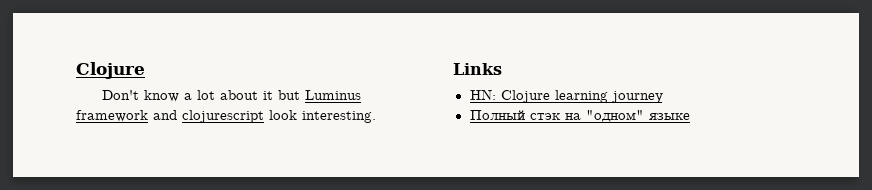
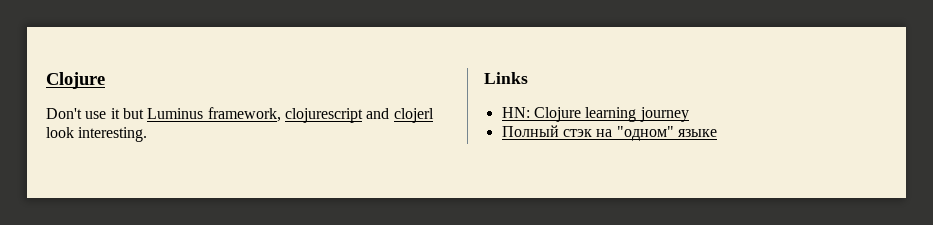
[144,90,362,102] [76,110,264,123] know a lot about it but Luminus framework and clojurescript -> [85,107,434,123] use it but Luminus framework, clojurescript and clojerl

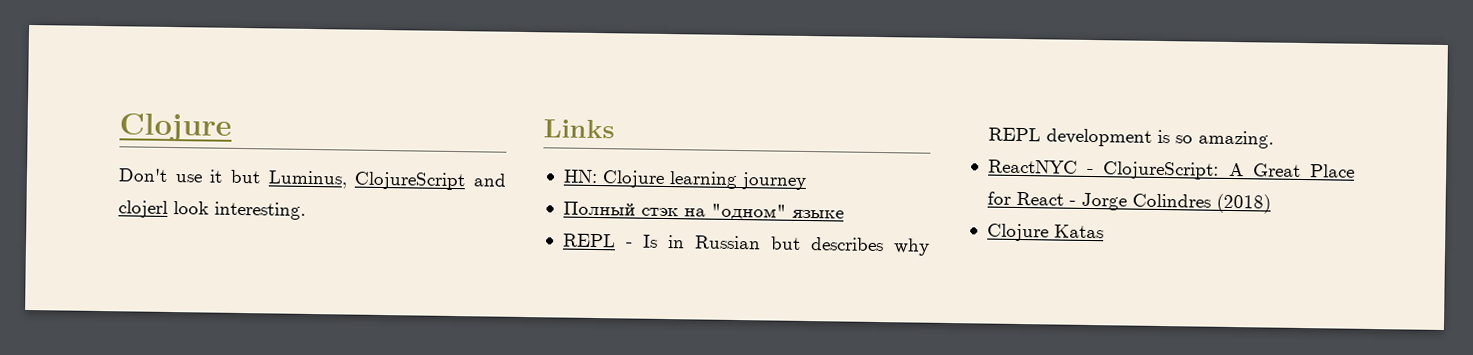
[147,107,363,123] Luminus framework, clojurescript -> [267,170,467,191] Luminus, ClojureScript
(717, 133) none -> [562,233,930,256] [987,127,1274,149] [987,159,1355,180] [986,191,1271,214] [986,223,1104,242] // REPL - Is in Russian but describes why REPL development is so amazing. // ReactNYC - ClojureScript: A Great Place for React - Jorge Colindres (2018) // Clojure Katas

